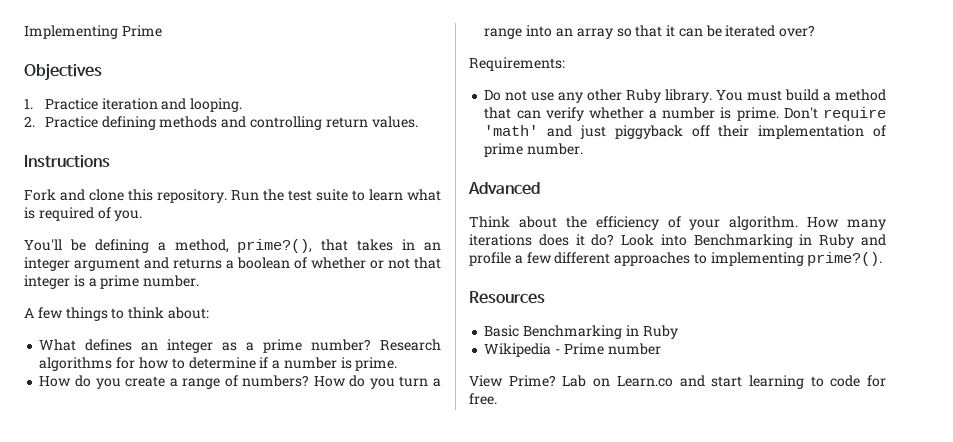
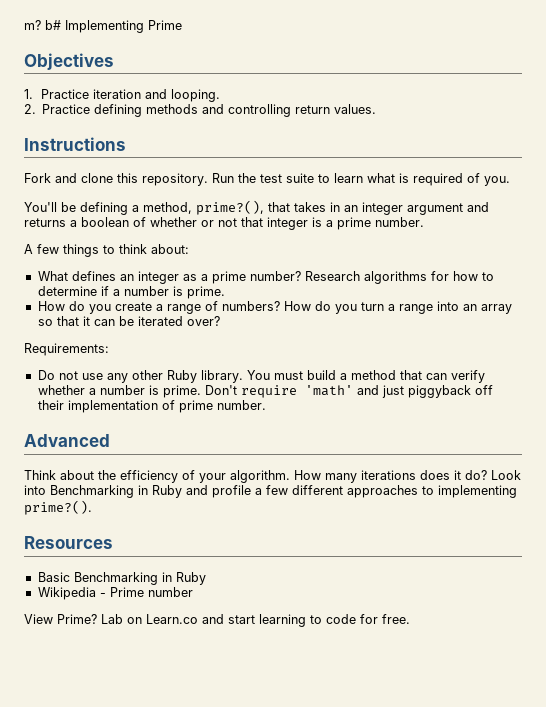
(24, 32) none -> [24,20,61,30] m? b#

